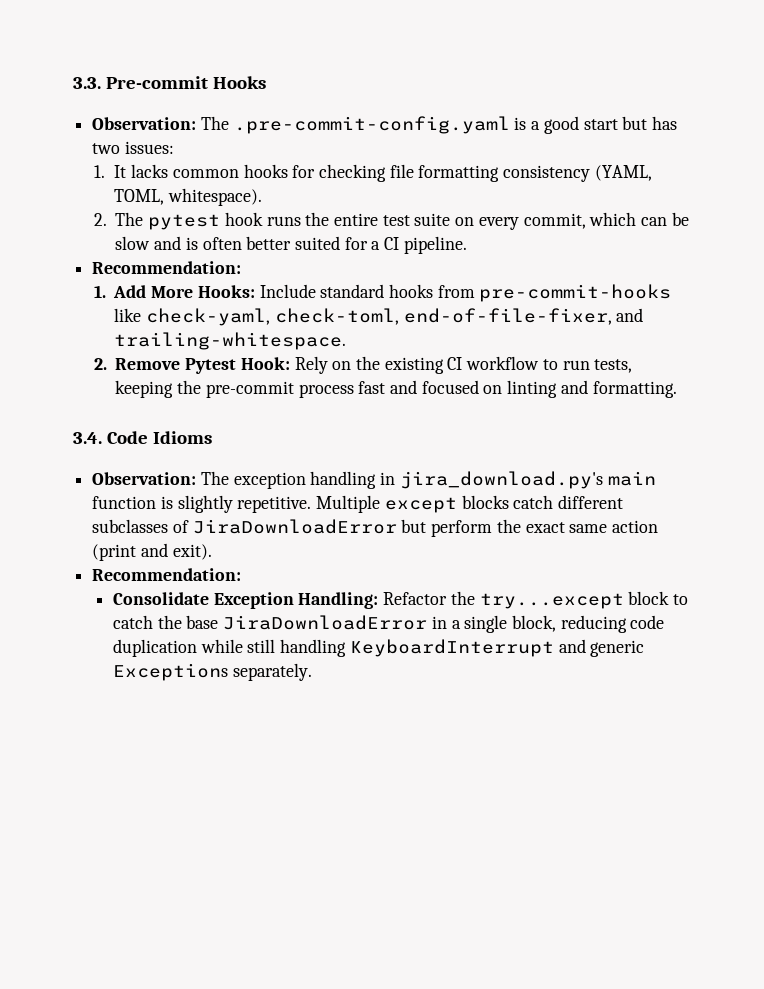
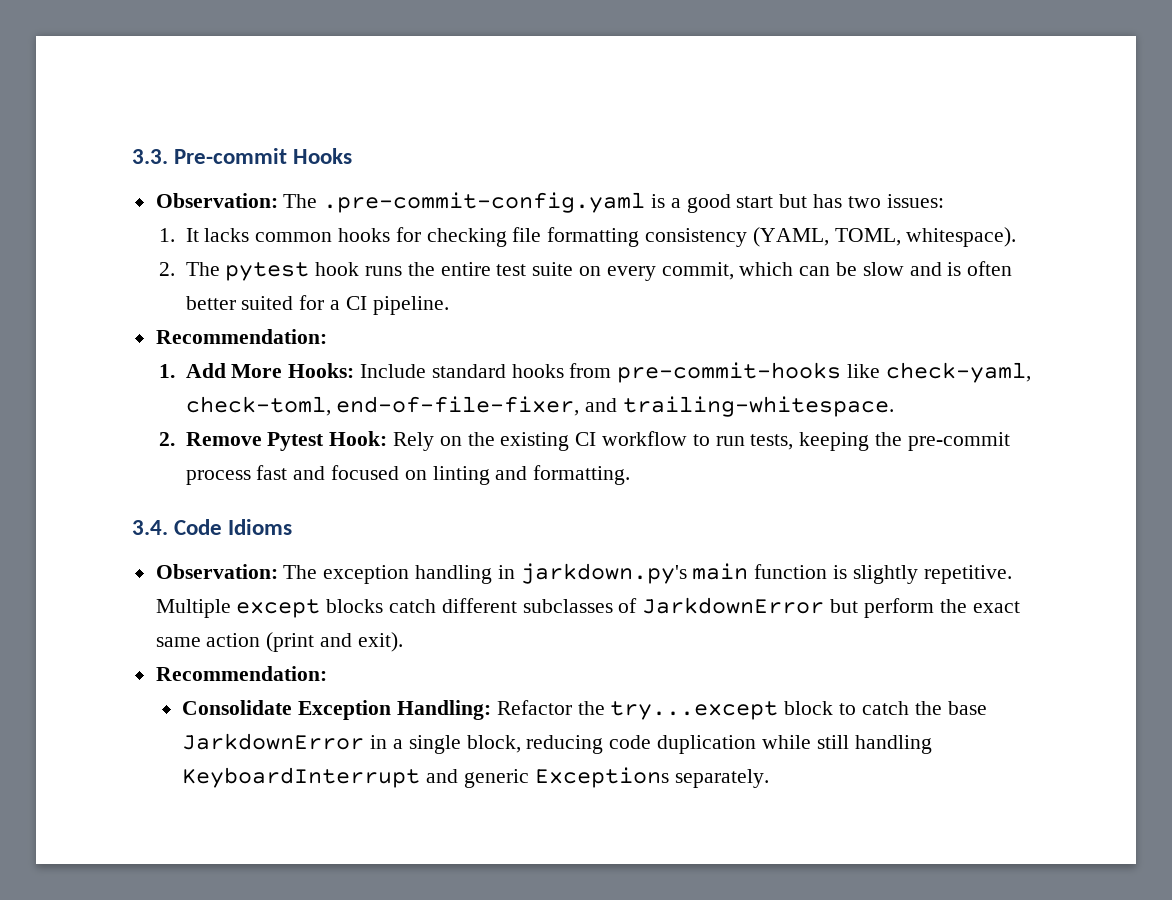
[399,471,603,489] jira_download.py's -> [520,563,687,584] jarkdown.py's
[192,519,397,534] JiraDownloadError -> [642,597,825,614] JarkdownError
[223,615,428,630] JiraDownloadError -> [182,733,365,750] JarkdownError

